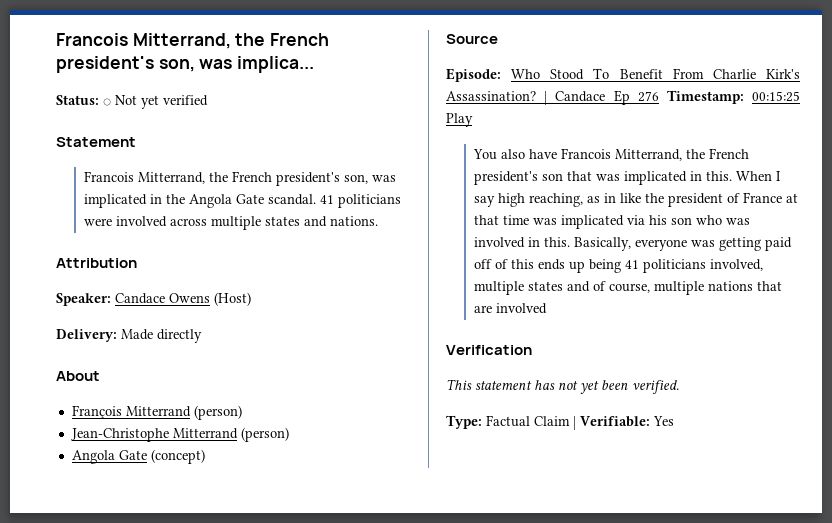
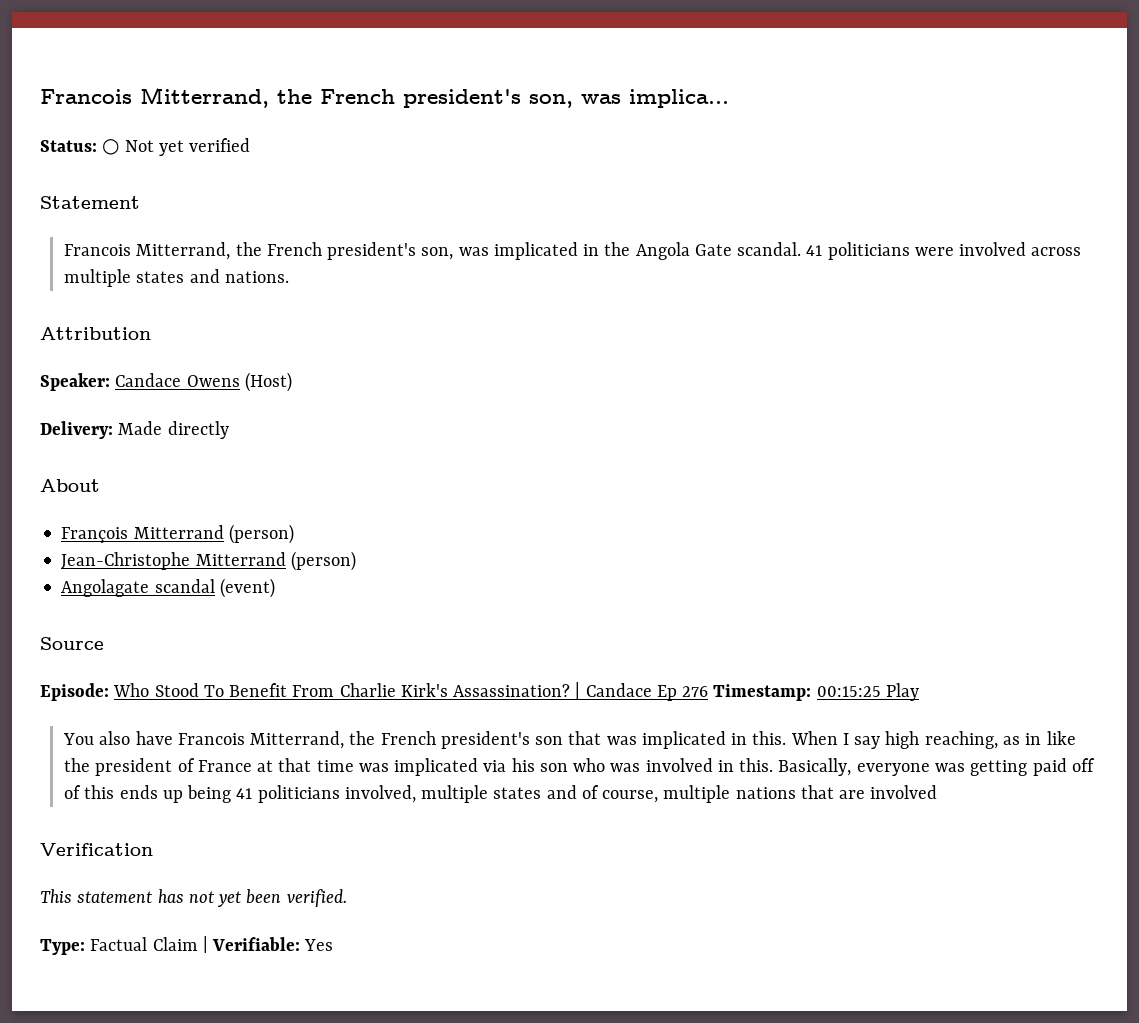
[71,449,205,464] Angola Gate (concept) -> [61,578,275,598] Angolagate scandal (event)

